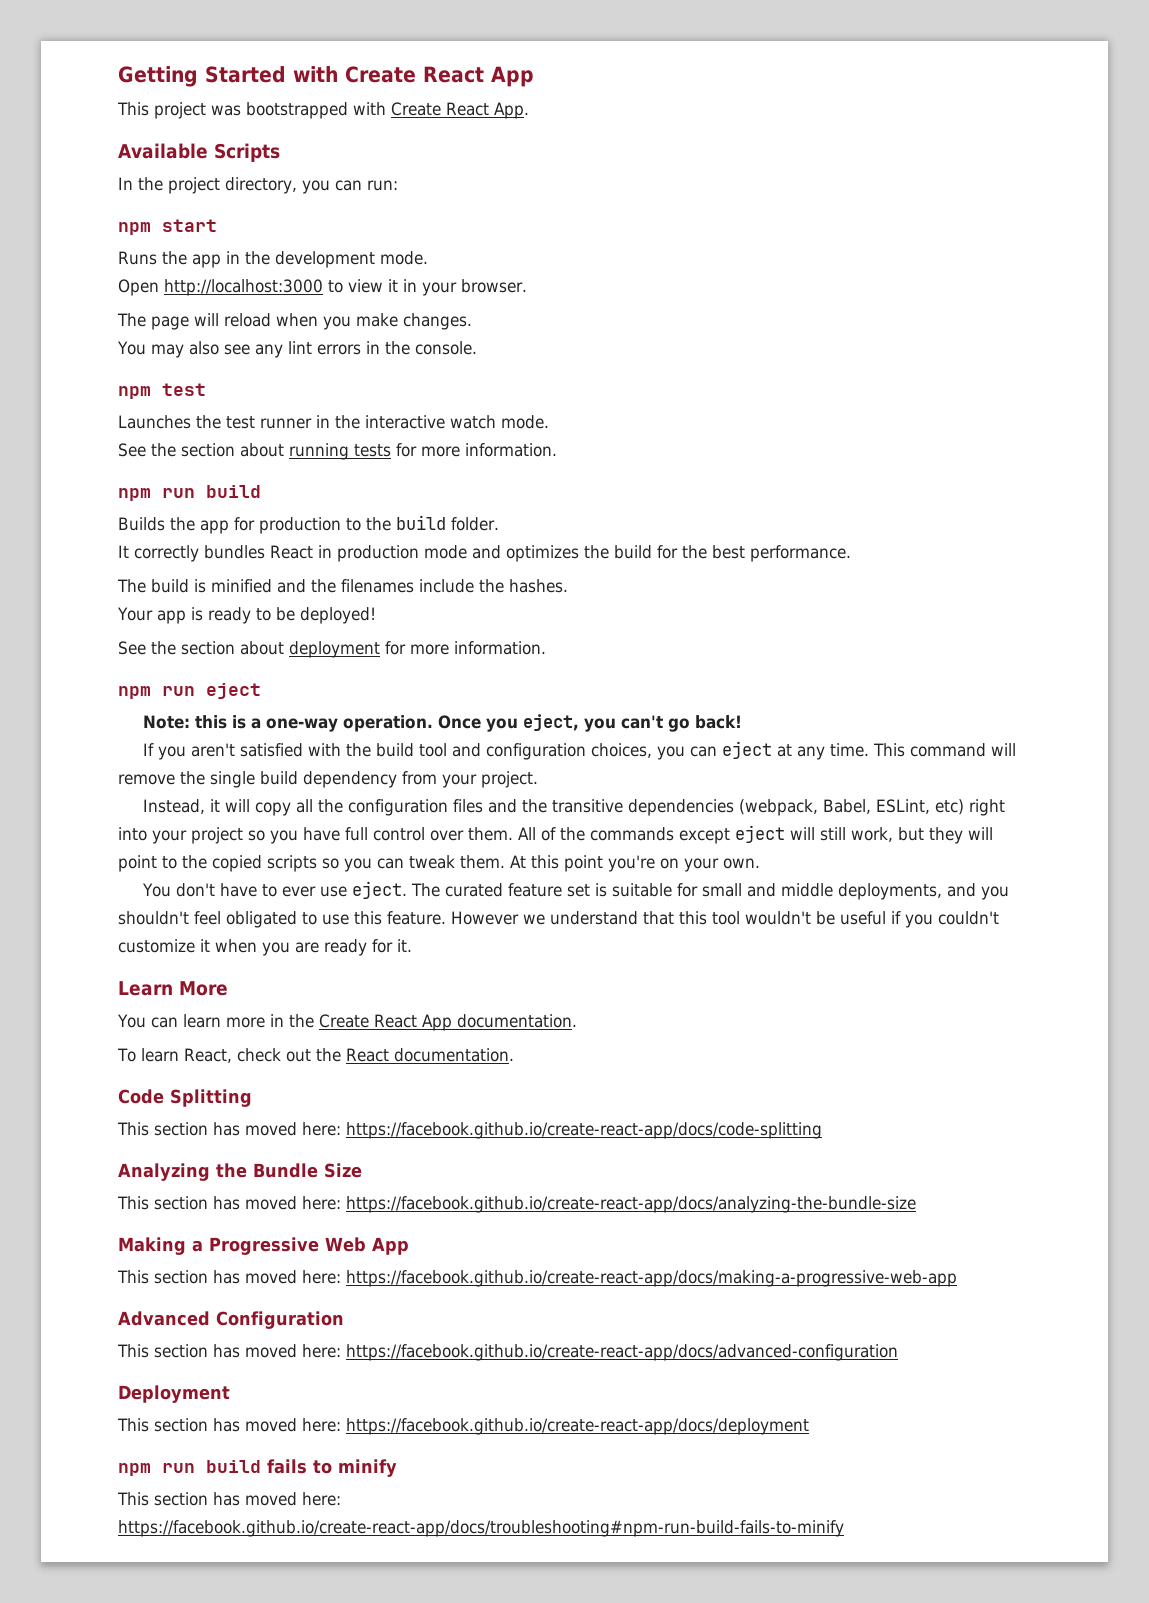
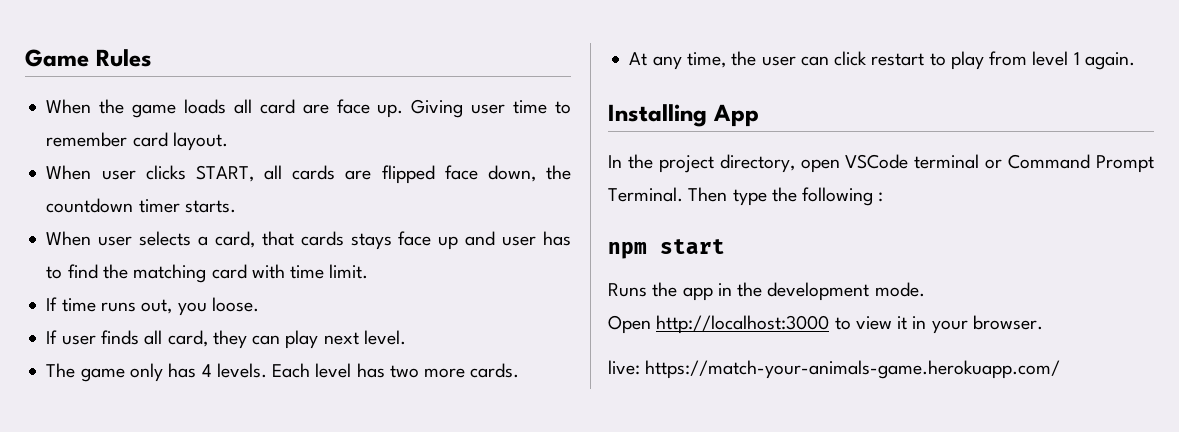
[118,66,534,87] [117,102,529,119] [118,143,280,162] [118,177,398,194] Getting Started with Create React App // This project was bootstrapped with Create React App. // Available Scripts // In the project directory, you can run: -> [25,49,152,67] [46,99,571,118] [46,132,228,151] [46,165,571,184] [46,198,236,213] [46,231,571,250] [46,264,369,283] [46,297,259,316] [46,330,406,349] [46,363,520,382] [629,51,1135,70] [608,104,759,127] [608,154,1154,173] [608,187,884,206] Game Rules // When the game loads all card are face up. Giving user time to remember card layout. // When user clicks START, all cards are flipped face down, the countdown timer starts. // When user selects a card, that cards stays face up and user has to find the matching card with time limit. // If time runs out, you loose. // If user finds all card, they can play next level. // The game only has 4 levels. Each level has two more cards. // At any time, the user can click restart to play from level 1 again. // Installing App // In the project directory, open VSCode terminal or Command Prompt Terminal. Then type the following :
[117,313,472,330] [117,341,477,358] [118,383,206,399] [118,415,549,429] [118,443,557,460] [118,485,261,501] [118,515,499,534] [118,545,851,562] [117,579,568,593] [117,607,376,624] [118,641,546,658] [118,683,261,699] [143,714,743,732] [143,741,1017,760] [118,771,538,788] [143,799,1006,816] [118,825,993,844] [118,855,760,872] [142,881,1010,900] [118,911,999,928] [118,939,412,956] [118,981,228,996] [117,1014,577,1031] [117,1048,514,1063] [118,1089,252,1107] [117,1122,822,1139] [118,1163,362,1181] [117,1196,916,1213] [118,1237,409,1255] [117,1270,957,1287] [118,1311,344,1329] [117,1344,898,1361] [118,1385,230,1403] [117,1418,809,1435] [118,1459,397,1477] [117,1492,341,1506] [118,1520,844,1537] The page will reload when you make changes. // You may also see any lint errors in the console. // npm test // Launches the test runner in the interactive watch mode. // See the section about running tests for more information. // npm run build // Builds the app for production to the build folder. // It correctly bundles React in production mode and optimizes the build for the best performance. // The build is minified and the filenames include the hashes. // Your app is ready to be deployed! // See the section about deployment for more information. // npm run eject // Note: this is a one-way operation. Once you eject, you can't go back! // If you aren't satisfied with the build tool and configuration choices, you can eject at any time. This command will remove the single build dependency from your project. // Instead, it will copy all the configuration files and the transitive dependencies (webpack, Babel, ESLint, etc) right into your project so you have full control over them. All of the commands except eject will still work, but they will point to the copied scripts so you can tweak them. At this point you're on your own. // You don't have to ever use eject. The curated feature set is suitable for small and middle deployments, and you shouldn't feel obligated to use this feature. However we understand that this tool wouldn't be useful if you couldn't customize it when you are ready for it. // Learn More // You can learn more in the Create React App documentation. // To learn React, check out the React documentation. // Code Splitting // This section has moved here: https://facebook.github.io/create-react-app/docs/code-splitting // Analyzing the Bundle Size // This section has moved here: https://facebook.github.io/create-react-app/docs/analyzing-the-bundle-size // Making a Progressive Web App // This section has moved here: https://facebook.github.io/create-react-app/docs/making-a-progressive-web-app // Advanced Configuration // This section has moved here: https://facebook.github.io/create-react-app/docs/advanced-configuration // Deployment // This section has moved here: https://facebook.github.io/create-react-app/docs/deployment // npm run build fails to minify // This section has moved here: https://facebook.github.io/create-react-app/docs/troubleshooting#npm-run-build-fails-to-minify -> [608,360,1061,379] live: https://match-your-animals-game.herokuapp.com/

